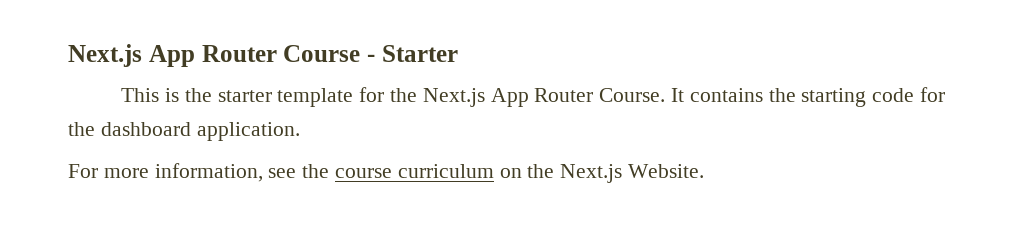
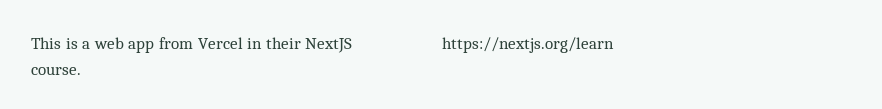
[68,44,458,67] [121,87,946,107] [68,122,300,141] [68,163,705,183] Next.js App Router Course - Starter // This is the starter template for the Next.js App Router Course. It contains the starting code for the dashboard application. // For more information, see the course curriculum on the Next.js Website. -> [31,37,353,53] [31,66,81,75] [442,37,614,53] This is a web app from Vercel in their NextJS course. // https://nextjs.org/learn

